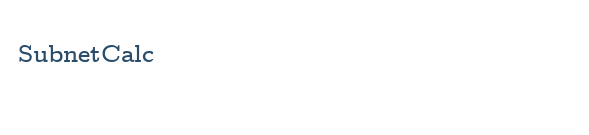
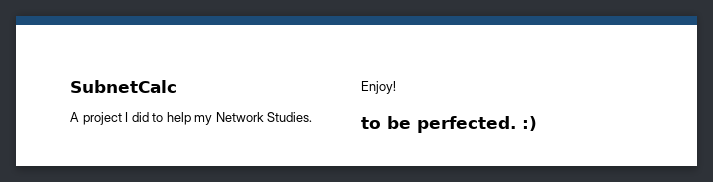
(154, 53) none -> [70,112,313,125] [361,81,396,94] [361,116,537,133] // A project I did to help my Network Studies. Enjoy! // to be perfected. :)

